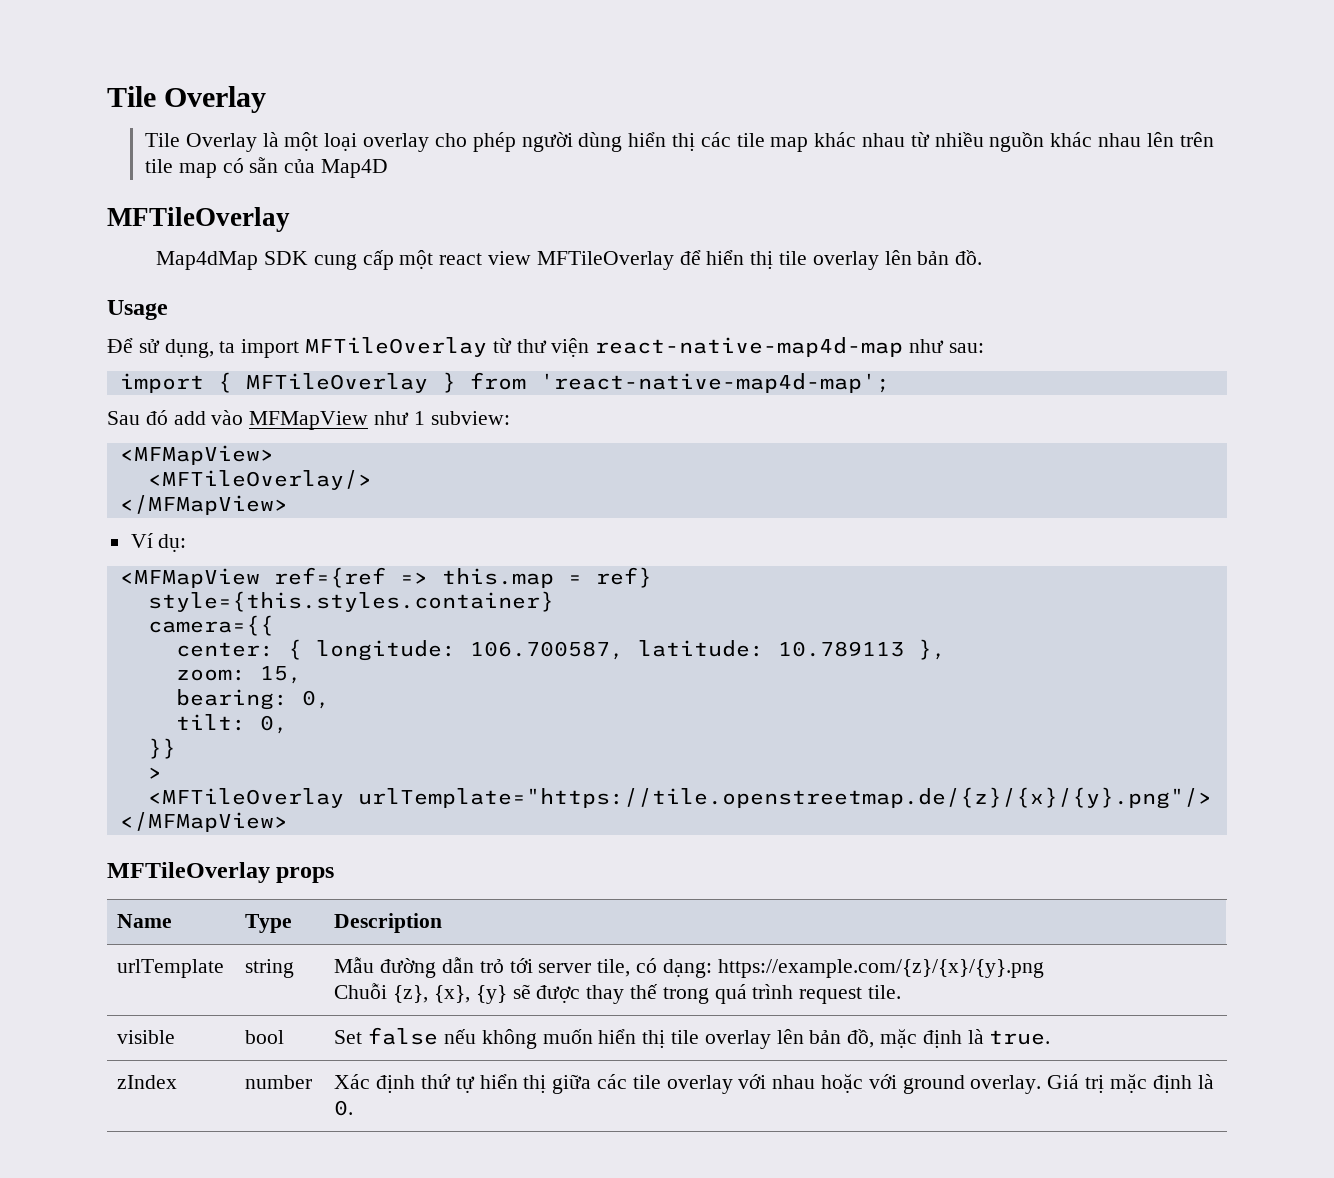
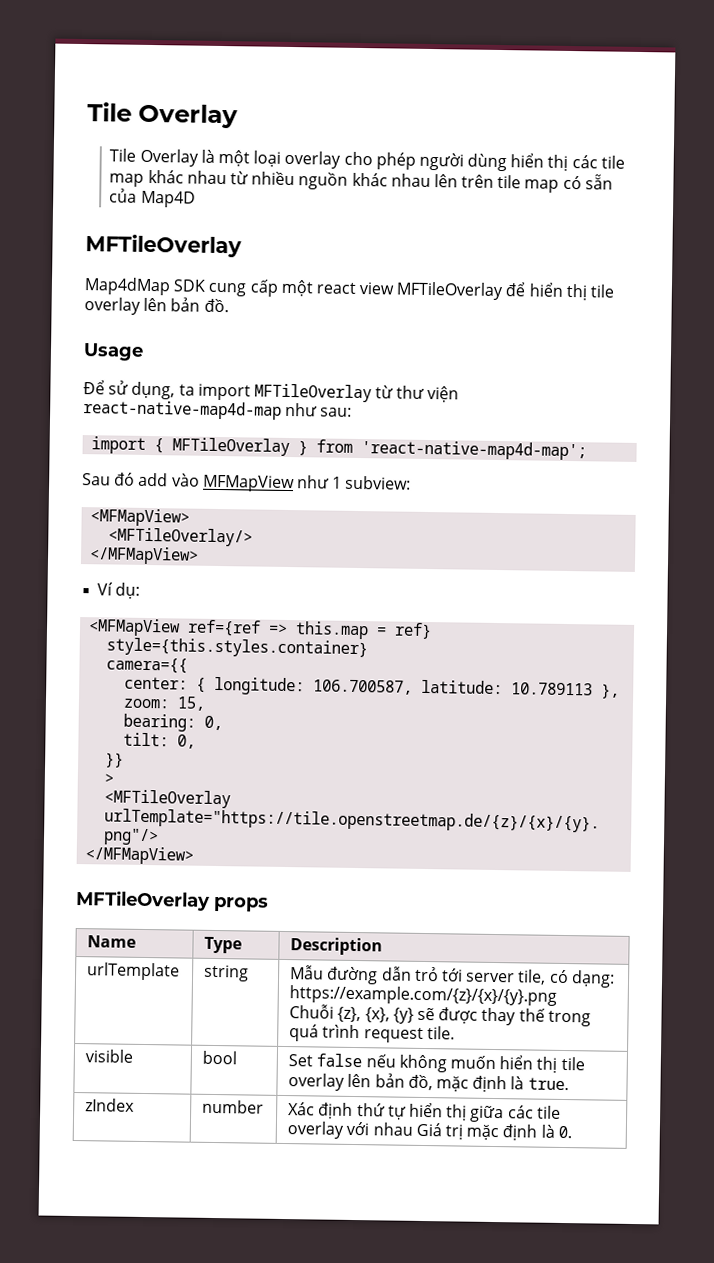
[821,1074,1042,1094] hoặc với ground overlay. -> (413, 1129) none

